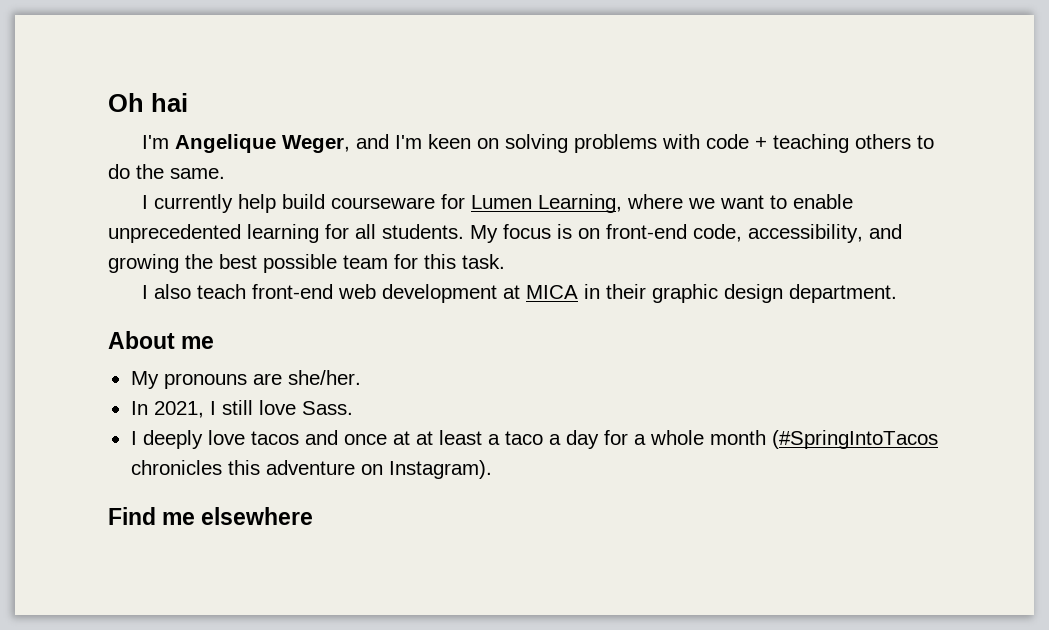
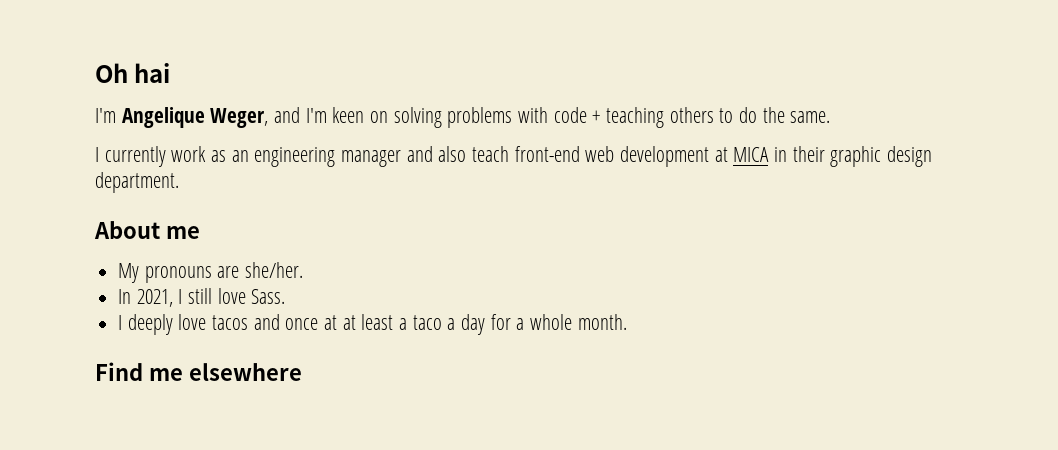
[237,194,853,213] [108,224,902,243] [108,254,505,273] [141,285,148,299] help build courseware for Lumen Learning, where we want to enable unprecedented learning for all students. My focus is on front-end code, accessibility, and growing the best possible team for this task. // I -> [171,146,433,167] work as an engineering manager and
[709,430,938,449] [130,460,492,479] month (#SpringIntoTacos chronicles this adventure on Instagram). -> [577,314,627,330] month.

